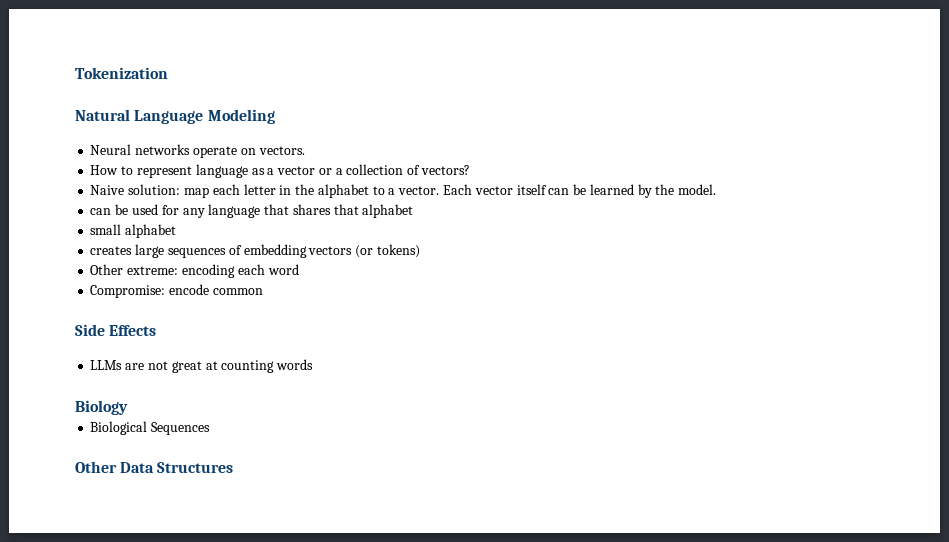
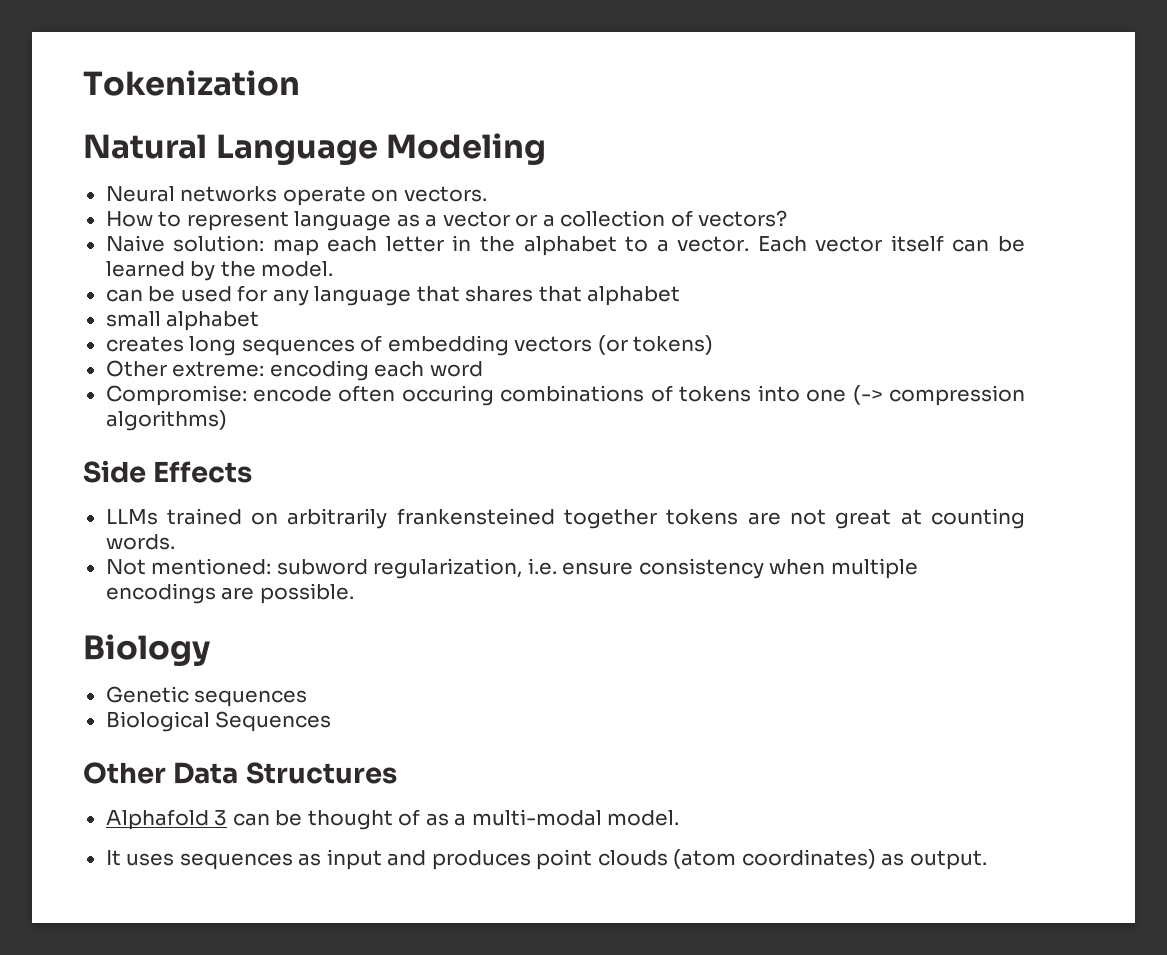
[135,244,165,258] large -> [189,336,237,356] long
[212,288,263,295] [75,324,157,336] [90,360,123,370] common // Side Effects // LLMs -> [338,385,1026,406] [105,410,227,431] [83,460,253,483] [105,508,739,529] often occuring combinations of tokens into one (-> compression algorithms) // Side Effects // LLMs trained on arbitrarily frankensteined together tokens
[276,359,314,370] words -> [105,534,175,550] [105,558,918,579] [105,583,354,604] words. // Not mentioned: subword regularization, i.e. ensure consistency when multiple encodings are possible.
(128, 407) none -> [105,686,308,707] // Genetic sequences
(234, 467) none -> [105,809,680,830] [105,849,987,870] // Alphafold 3 can be thought of as a multi-modal model. // It uses sequences as input and produces point clouds (atom coordinates) as output.

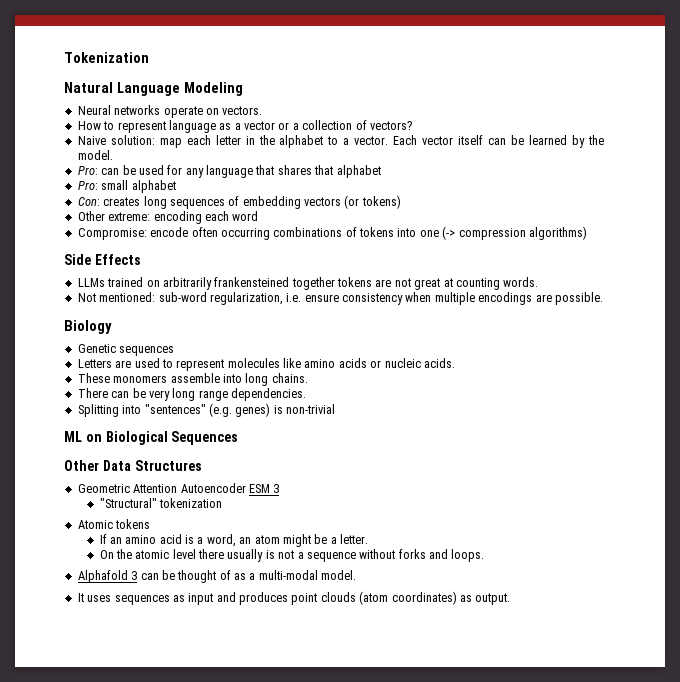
(334, 269) none -> [77,166,98,175] Pro:
(681, 296) none -> [77,181,98,190] Pro:
(260, 321) none -> [77,197,100,206] Con:
[401,385,494,406] occuring -> [220,228,270,240] occurring
[276,559,368,575] subword -> [158,292,207,302] sub-word
(308, 698) none -> [77,358,455,371] [77,373,308,386] [77,388,306,401] [77,403,335,417] [64,431,102,442] Letters are used to represent molecules like amino acids or nucleic acids. // These monomers assemble into long chains. // There can be very long range dependencies. // Splitting into "sentences" (e.g. genes) is non-trivial // ML on
(397, 773) none -> [77,483,280,493] [99,498,222,508] [77,519,151,529] [99,534,369,547] [99,549,485,562] // Geometric Attention Autoencoder ESM 3 // "Structural" tokenization // Atomic tokens // If an amino acid is a word, an atom might be a letter. // On the atomic level there usually is not a sequence without forks and loops.

